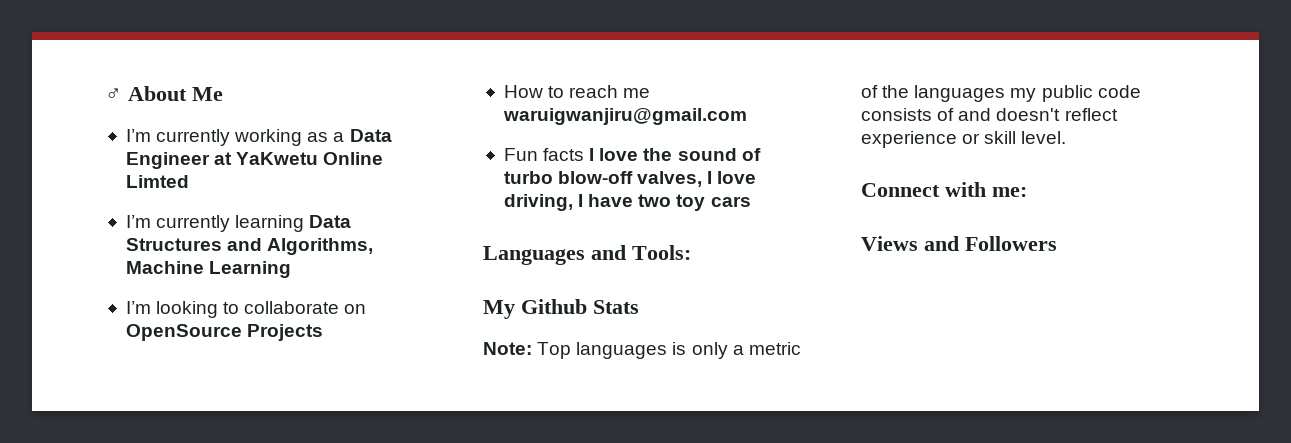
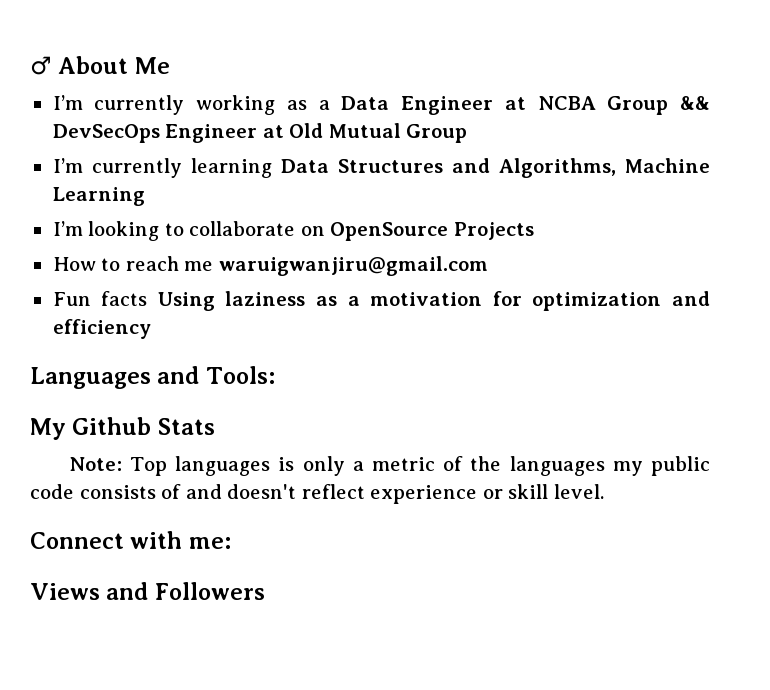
[236,152,384,165] [125,175,189,188] YaKwetu Online Limted -> [537,96,710,115] [52,123,468,143] NCBA Group && DevSecOps Engineer at Old Mutual Group
[589,148,761,161] [503,171,757,187] [503,194,751,211] I love the sound of turbo blow-off valves, I love driving, I have two toy cars -> [157,291,710,311] [52,319,151,339] Using laziness as a motivation for optimization and efficiency

